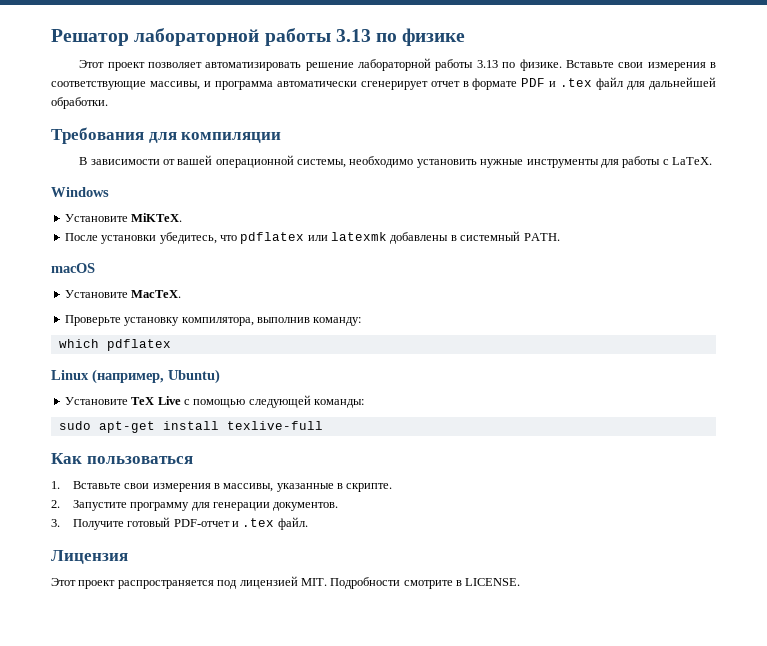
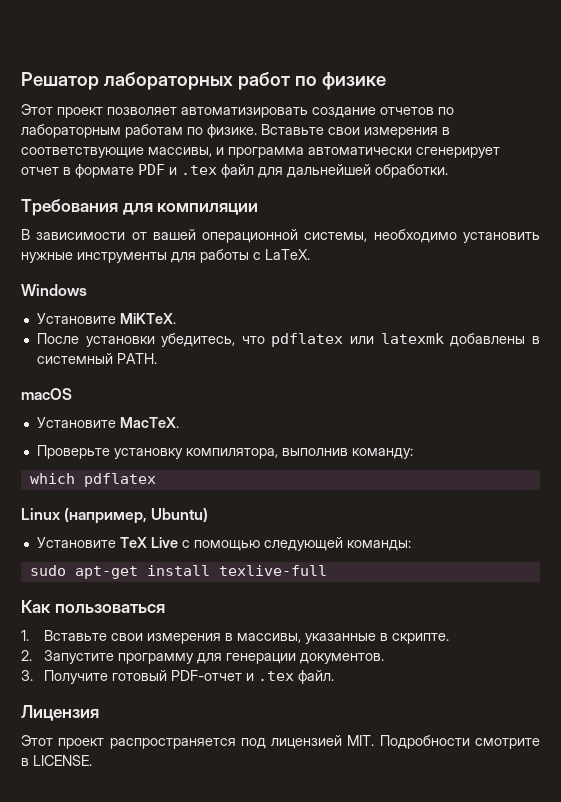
[134,28,371,46] лабораторной работы 3.13 -> [103,72,290,90] лабораторных работ
[305,58,498,71] решение лабораторной работы 3.13 -> [312,107,454,118] [21,124,183,138] создание отчетов по лабораторным работам

